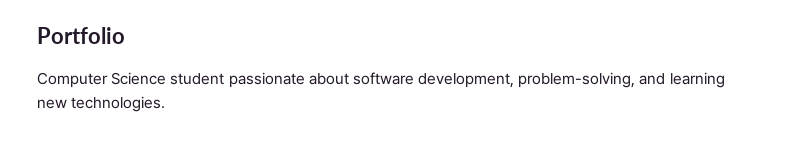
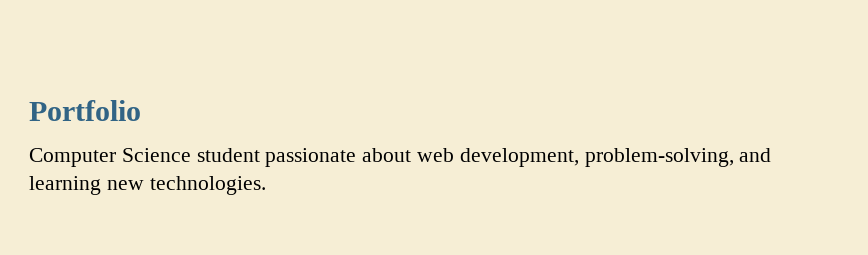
[352,72,414,85] software -> [417,148,455,162] web

